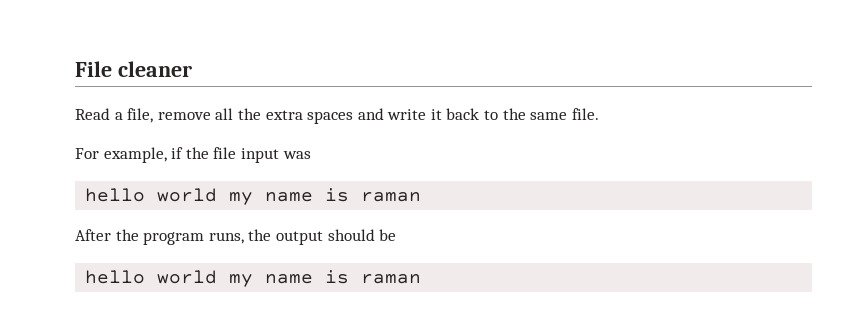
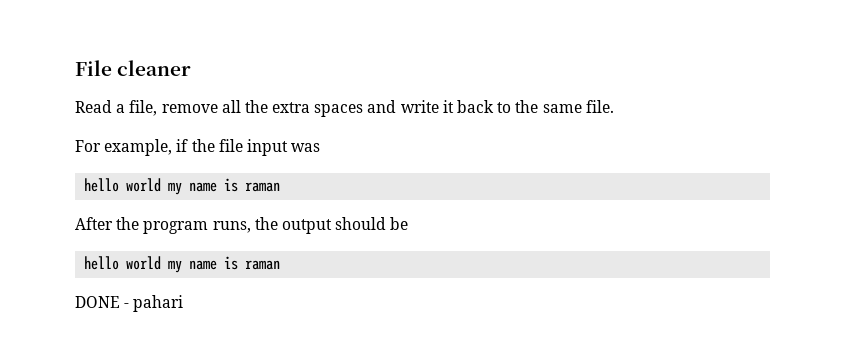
(422, 279) none -> [75,295,184,312] // DONE - pahari

